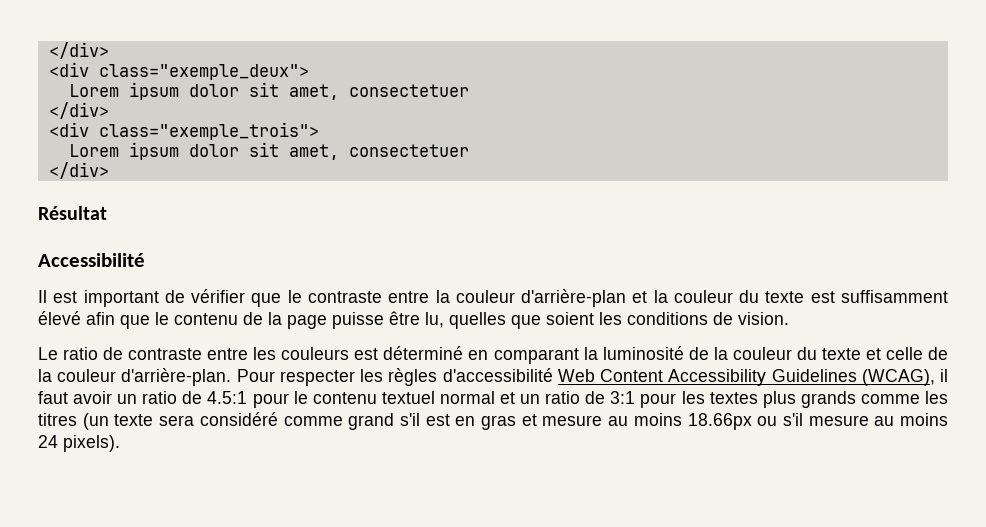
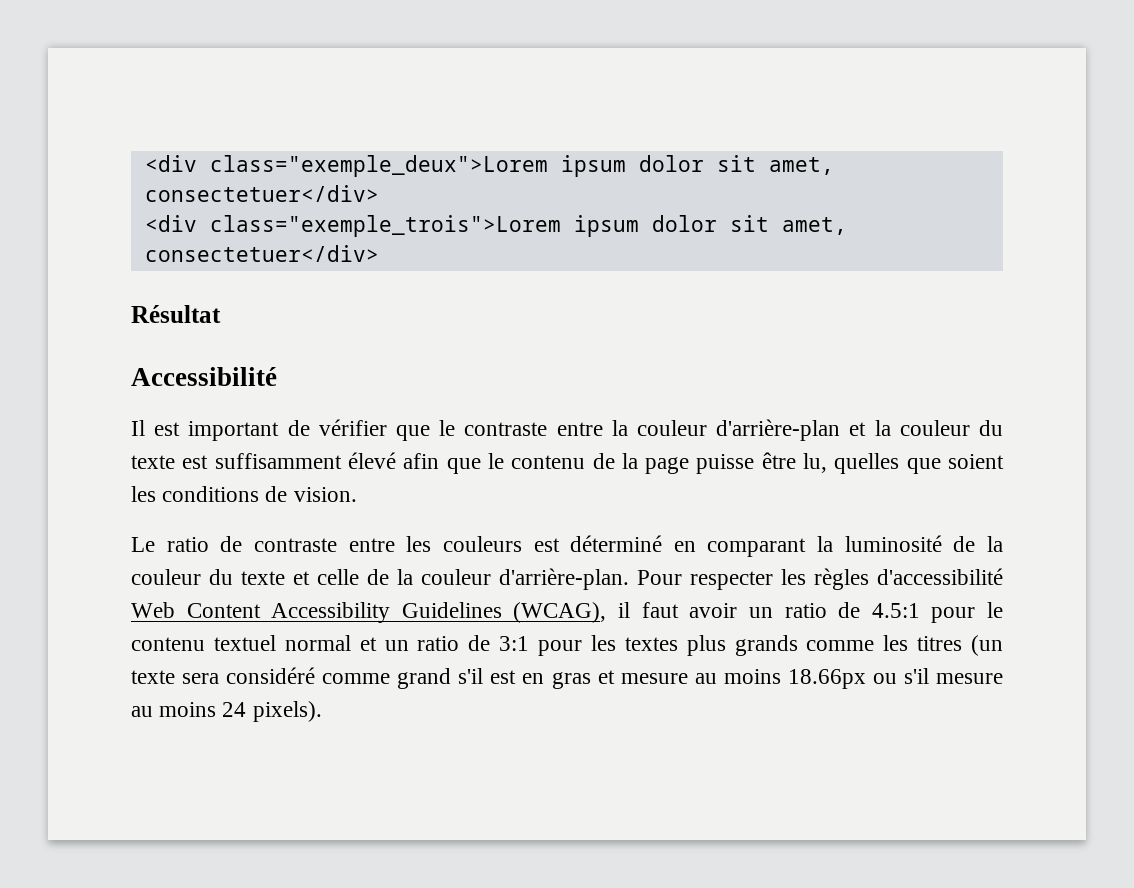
[48,42,109,59] [48,62,309,80] [68,82,469,100] [48,102,109,119] [48,122,319,140] [68,142,469,160] [48,162,109,179] </div> // <div class="exemple_deux"> // Lorem ipsum dolor sit amet, consectetuer // </div> // <div class="exemple_trois"> // Lorem ipsum dolor sit amet, consectetuer // </div> -> [144,155,834,177] [144,185,379,202] [144,215,847,237] [144,245,379,262] <div class="exemple_deux">Lorem ipsum dolor sit amet, consectetuer</div> // <div class="exemple_trois">Lorem ipsum dolor sit amet, consectetuer</div>

